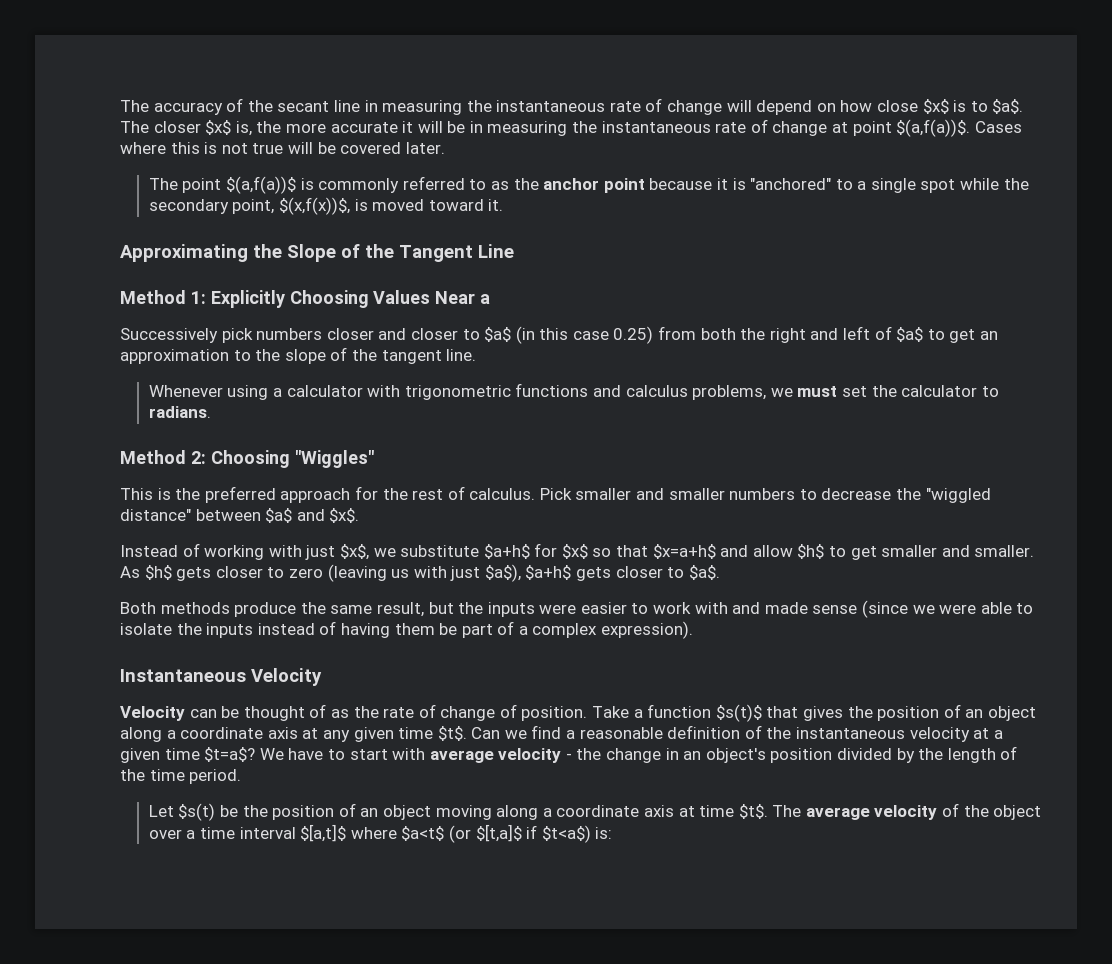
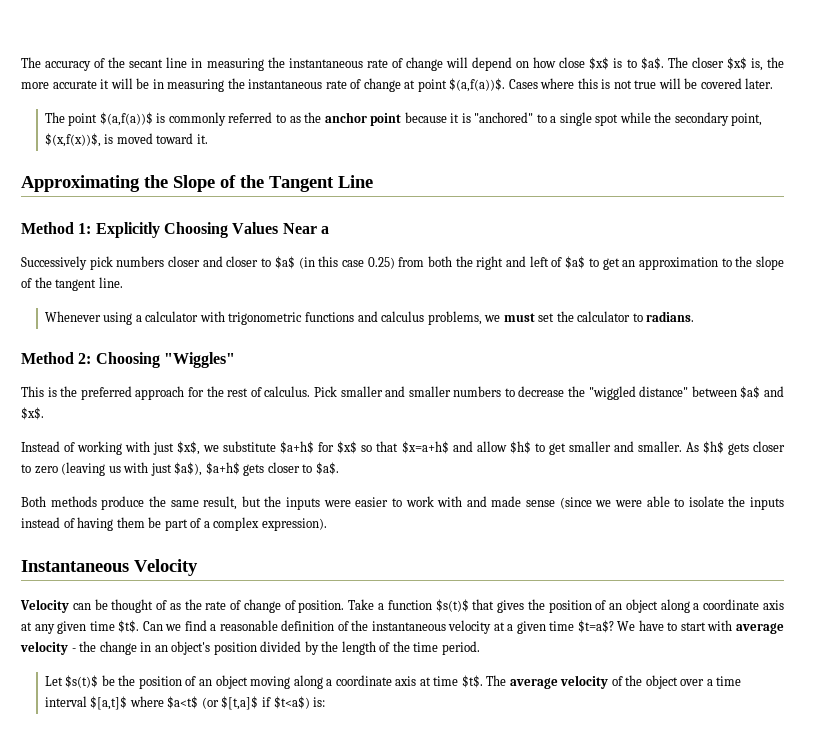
[178,803,216,821] $s(t) -> [65,675,99,688] $s(t)$

